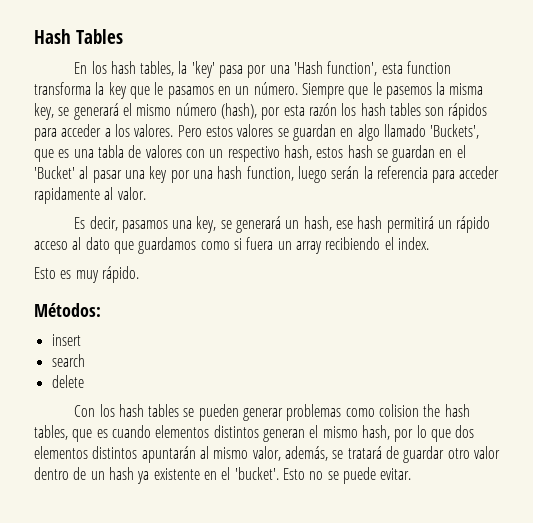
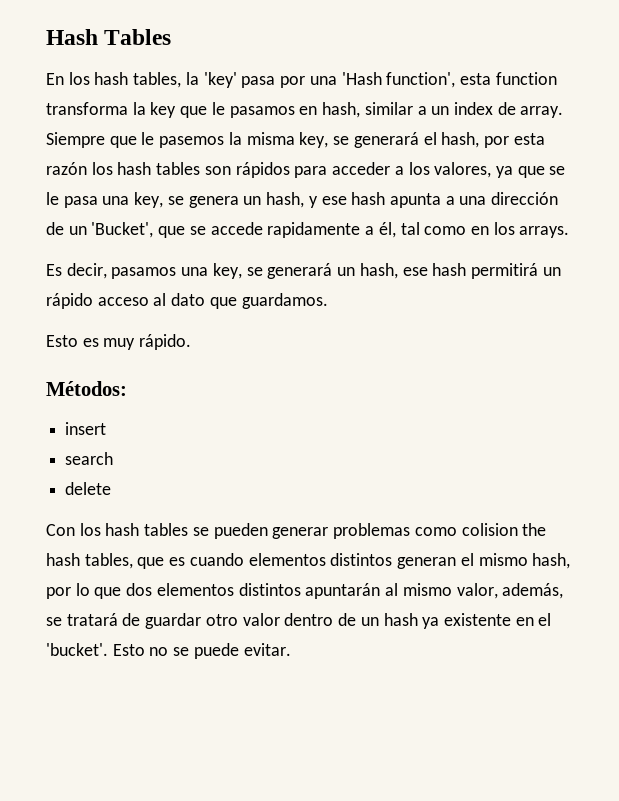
[235,82,298,95] un número. -> [322,102,564,118] hash, similar a un index de array.
[136,103,257,119] mismo número (hash), -> [441,132,480,148] hash,
[134,124,480,141] [34,145,466,162] [34,166,500,183] [34,187,146,204] valores. Pero estos valores se guardan en algo llamado 'Buckets', que es una tabla de valores con un respectivo hash, estos hash se guardan en el 'Bucket' al pasar una key por una hash function, luego serán la referencia para acceder rapidamente al valor. -> [434,162,566,178] [46,192,559,208] [46,222,570,238] valores, ya que se le pasa una key, se genera un hash, y ese hash apunta a una dirección de un 'Bucket', que se accede rapidamente a él, tal como en los arrays.
[138,237,429,254] guardamos como si fuera un array recibiendo el index. -> [241,293,328,309] guardamos.

